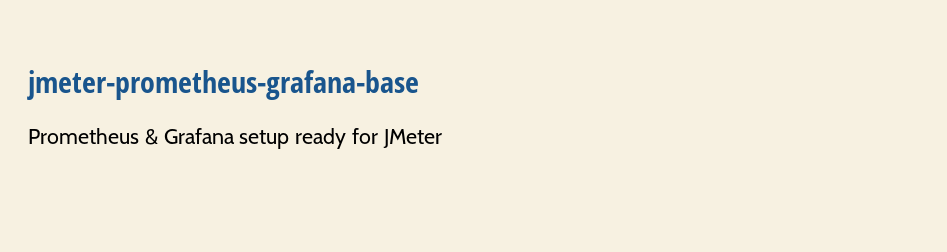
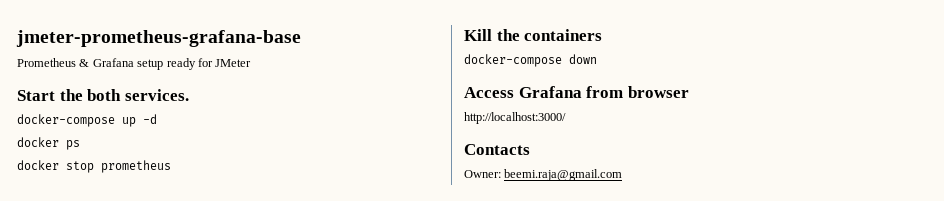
(442, 138) none -> [17,89,189,101] [17,114,157,127] [17,137,80,150] [17,160,171,173] [464,29,603,41] [464,54,597,67] [464,86,689,98] [464,112,566,124] [464,144,530,155] [464,169,623,181] // Start the both services. // docker-compose up -d // docker ps // docker stop prometheus // Kill the containers // docker-compose down // Access Grafana from browser // http://localhost:3000/ // Contacts // Owner: beemi.raja@gmail.com

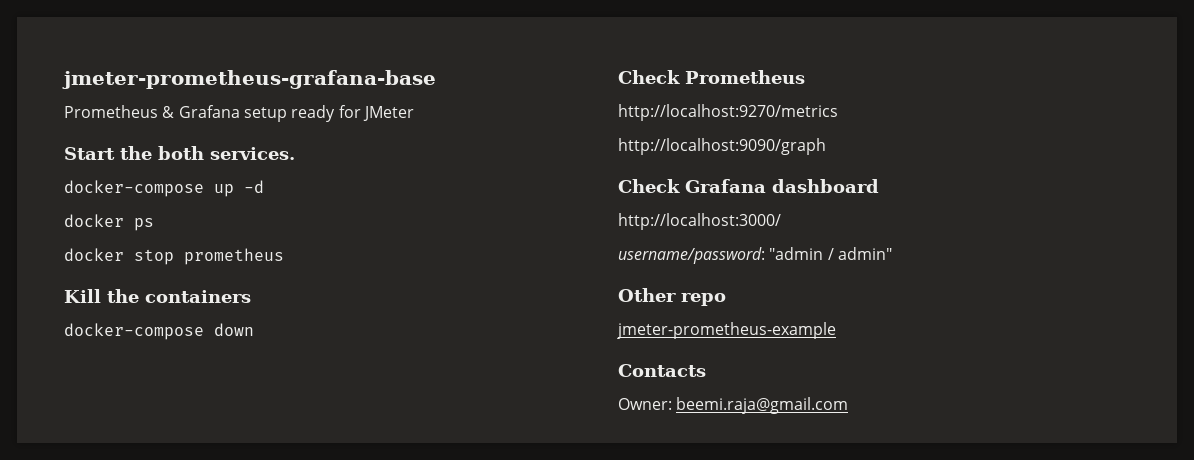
[464,86,689,98] [464,112,566,124] Access Grafana from browser // http://localhost:3000/ -> [618,70,805,84] [618,104,838,121] [618,138,826,155] [618,179,879,193] [618,213,781,230] [618,247,892,264] [618,288,726,306] [617,322,836,339] Check Prometheus // http://localhost:9270/metrics // http://localhost:9090/graph // Check Grafana dashboard // http://localhost:3000/ // username/password: "admin / admin" // Other repo // jmeter-prometheus-example

